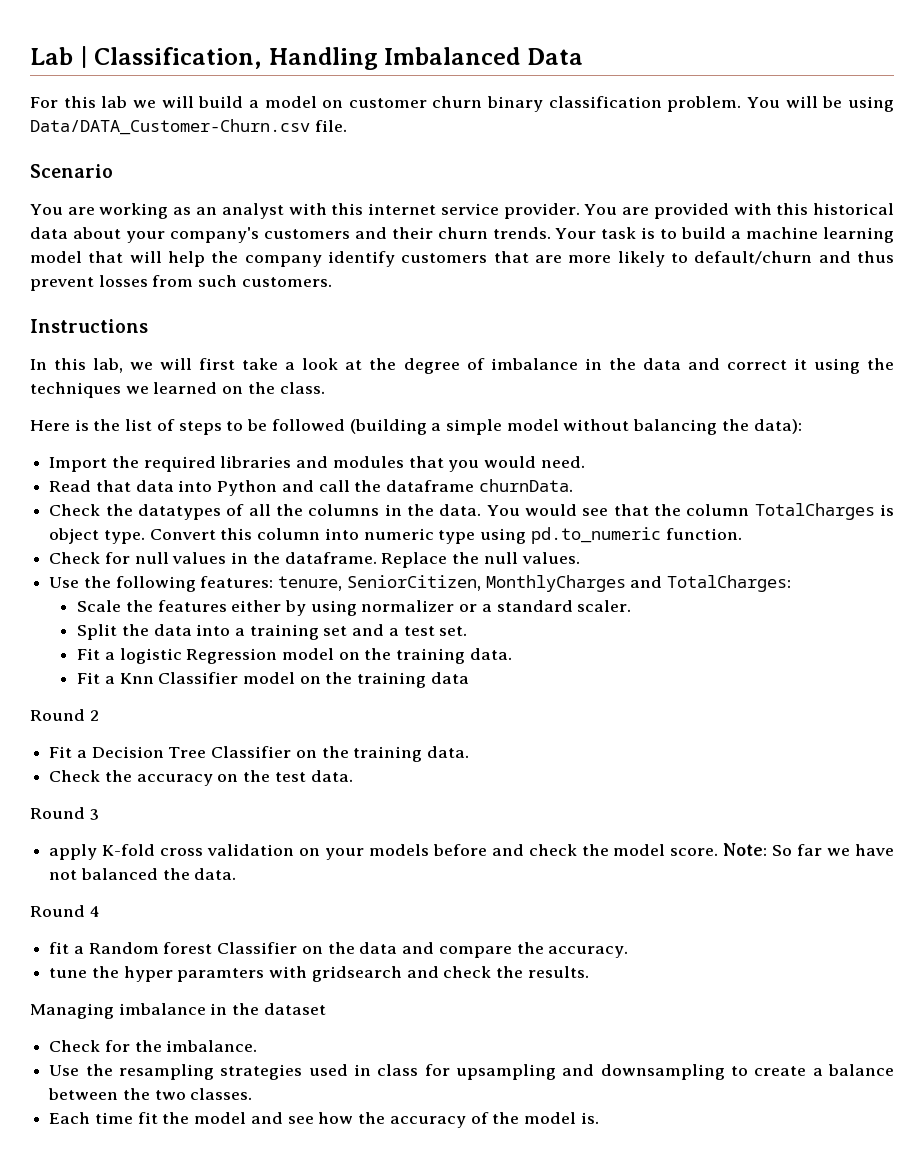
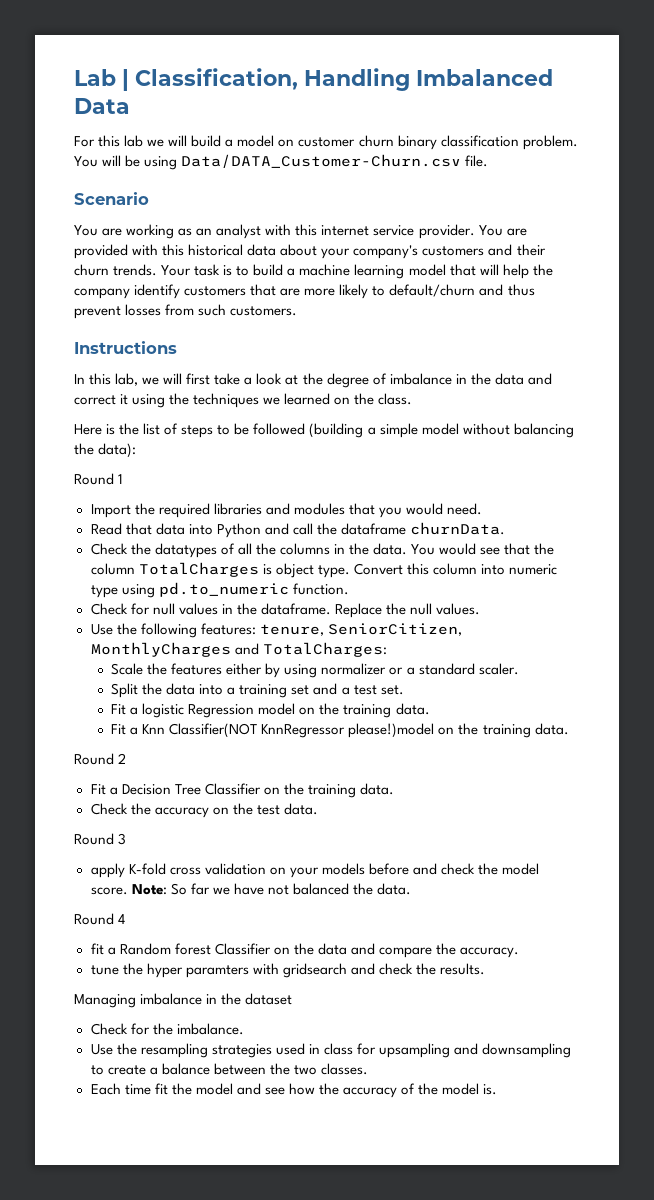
(802, 426) none -> [74,473,124,485] // Round 1
[158,672,469,688] Classifier model on the training data -> [169,723,569,738] Classifier(NOT KnnRegressor please!)model on the training data.

